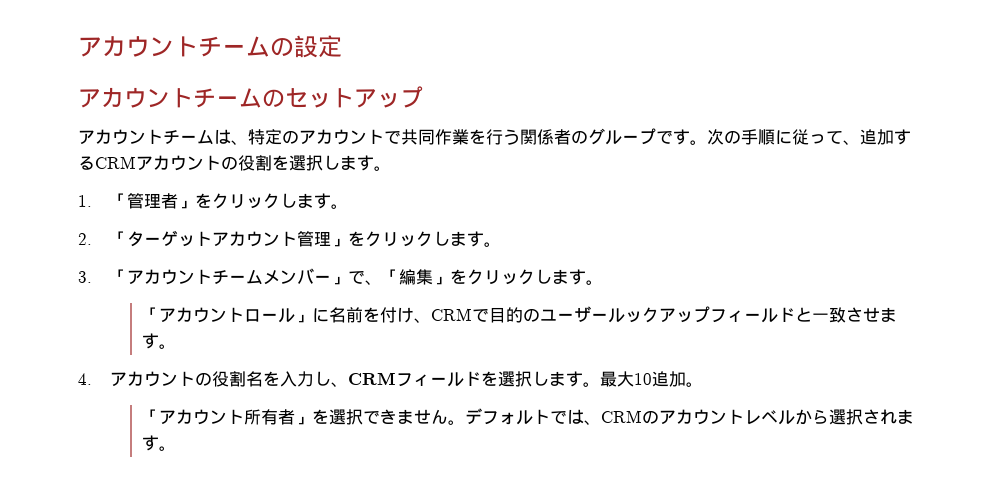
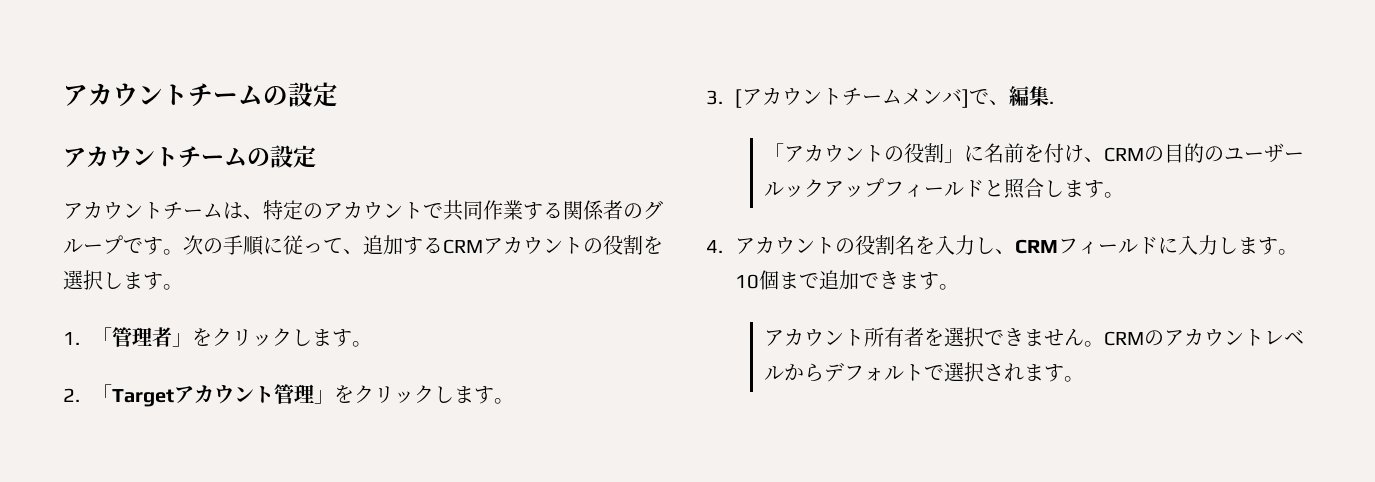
[285,86,423,108] セットアップ -> [270,145,316,168] 設定
[469,129,520,145] を行う -> [523,202,563,220] する
[126,230,212,247] ターゲット -> [111,389,174,407] Target
[109,269,127,283] 「 -> [734,89,742,108] [
[313,269,603,285] [141,307,295,323] ー」で、「編集」をクリックします。 // 「アカウントロール -> [961,86,1054,108] [763,143,944,163] ]で、編集. // 「アカウントの役割
[471,308,489,322] で -> [1143,146,1164,162] の
[811,307,880,323] 一致させ -> [1003,178,1064,199] 照合し
[480,371,703,387] [141,409,159,423] を選択します。最大10追加。 // 「 -> [1157,235,1298,255] [734,270,959,290] に入力します。10個まで追加できます。 //
[294,416,312,425] 」 -> (924, 337) none
[464,408,601,425] デフォルトでは、 -> (1104, 344) none
(829, 417) none -> [823,362,944,382] デフォルトで

